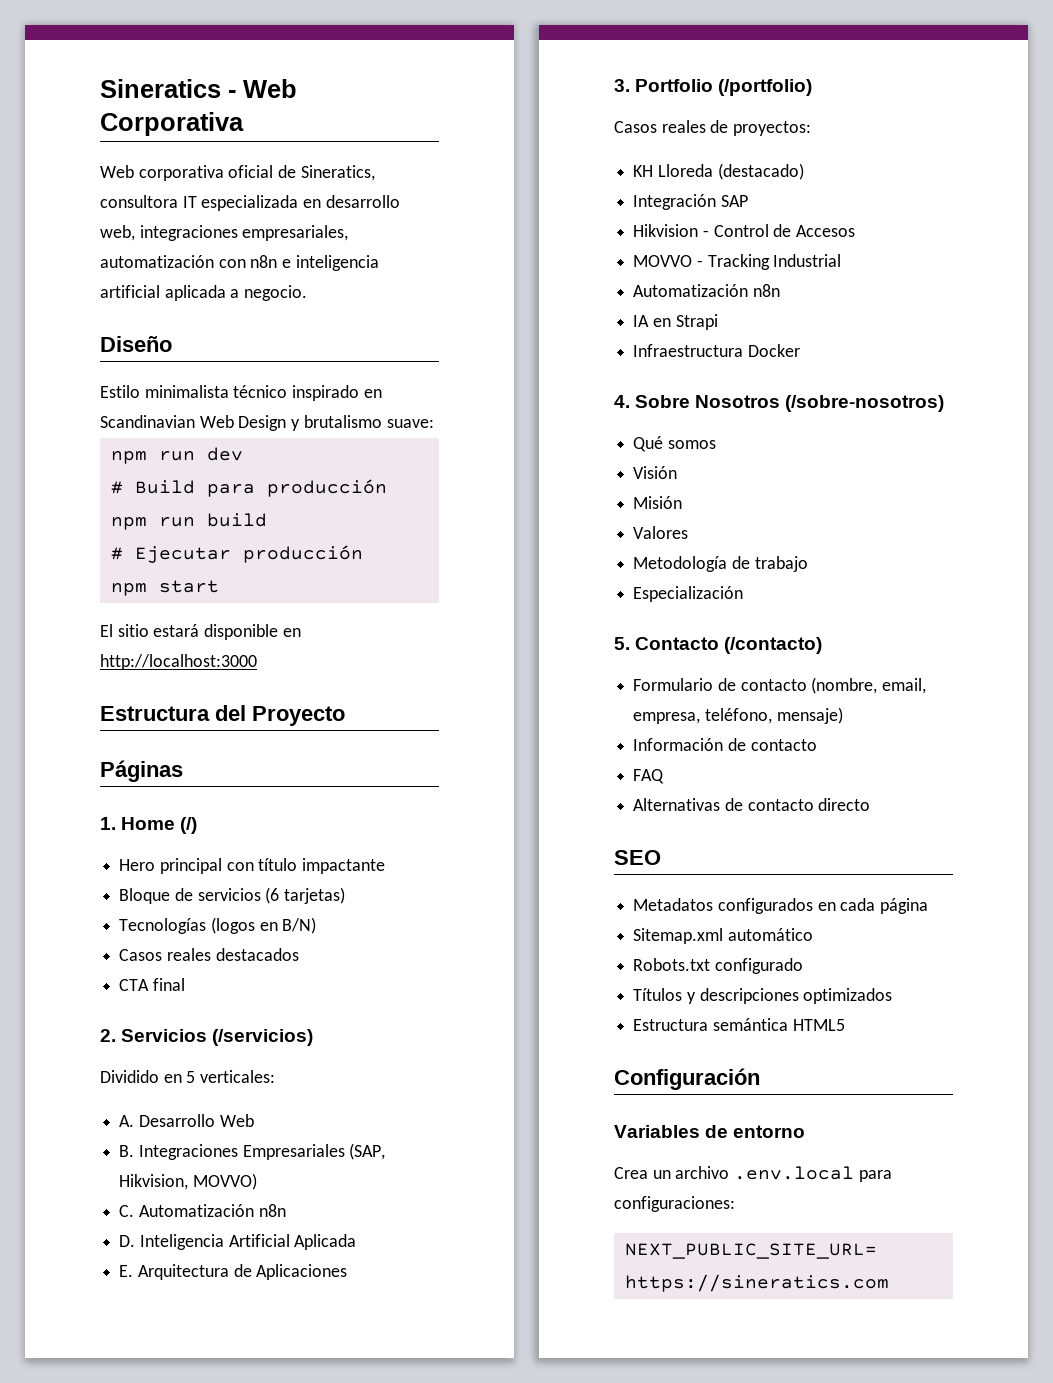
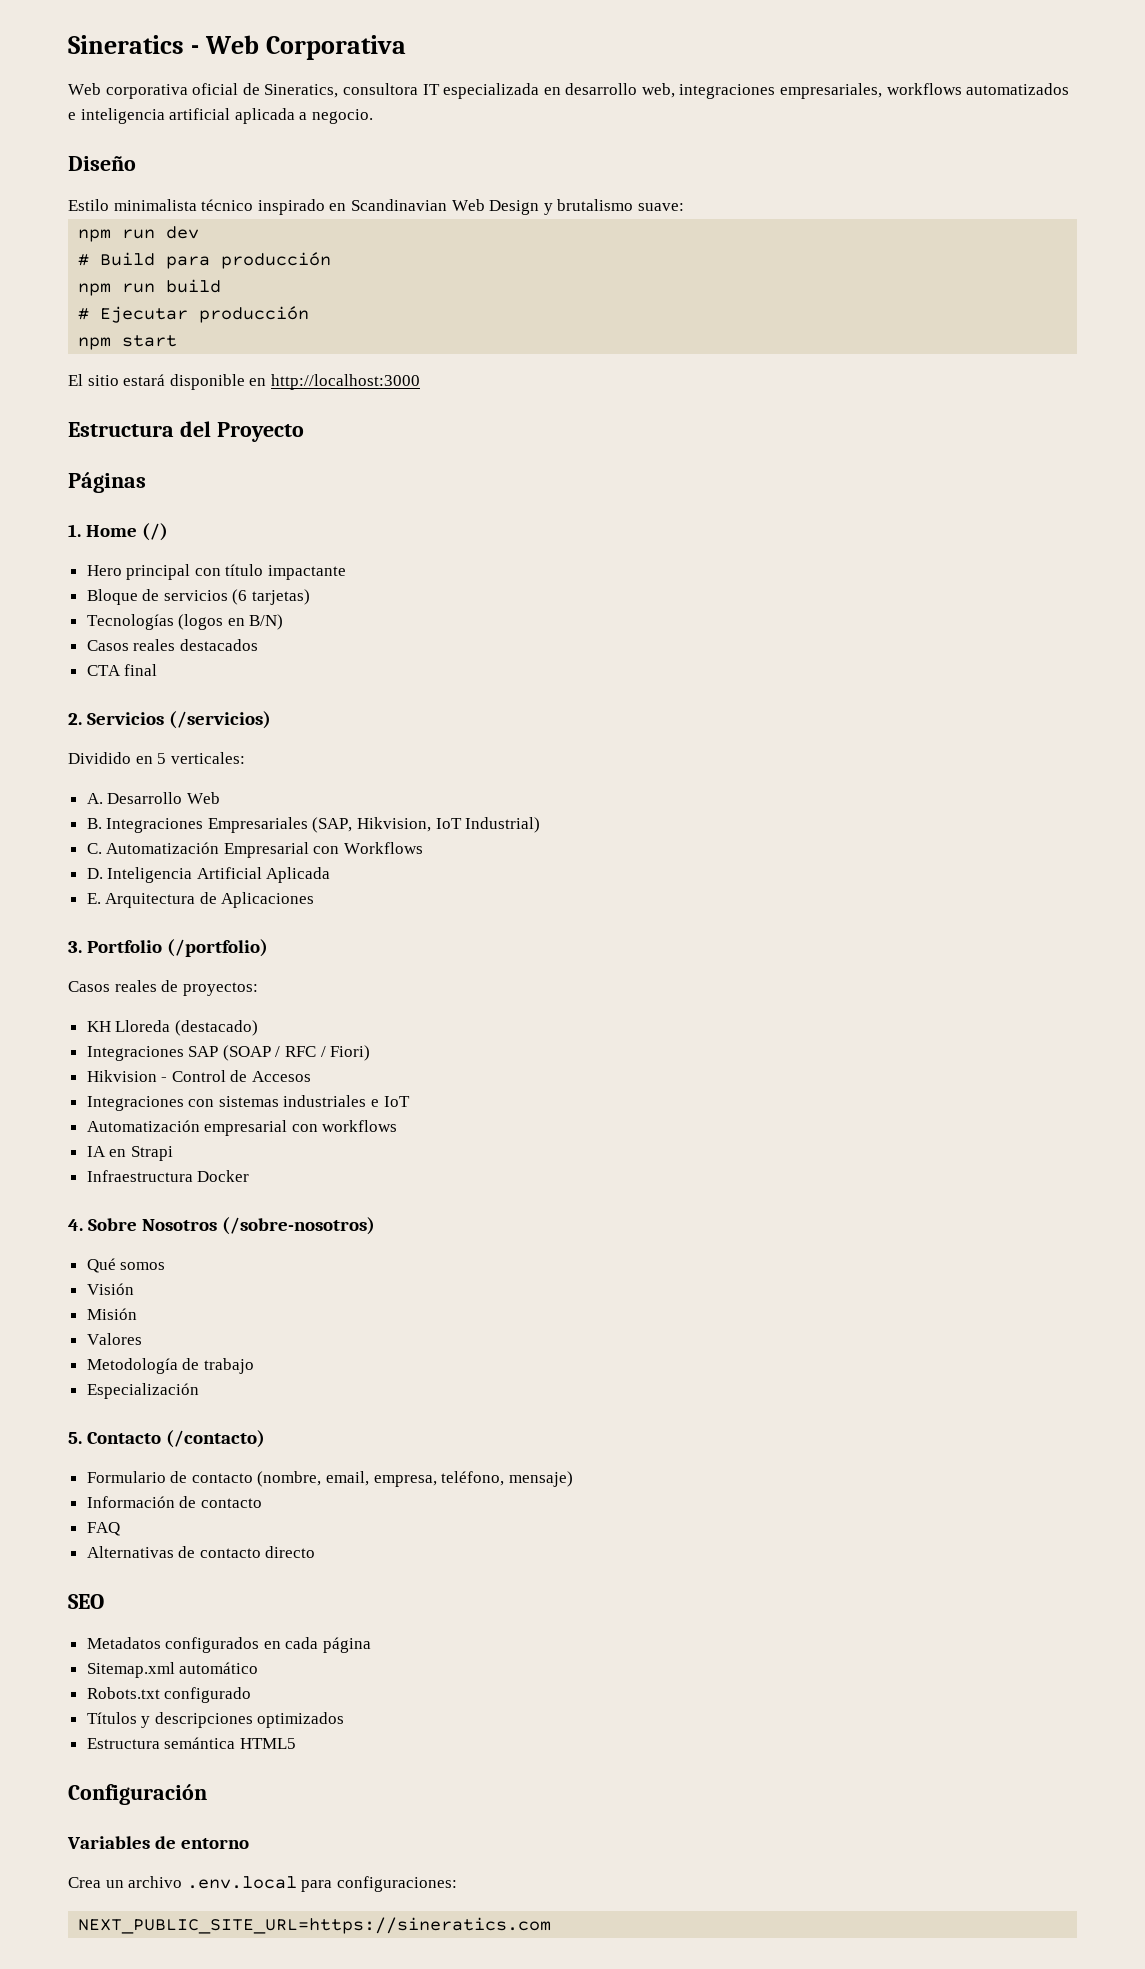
[100,255,278,268] automatización con n8n -> [886,83,1070,95] workflows automatizados
[192,1173,257,1190] MOVVO) -> [435,817,541,833] IoT Industrial)
[258,1204,286,1217] n8n -> [223,842,424,858] Empresarial con Workflows
[633,194,717,210] Integración -> [86,1046,184,1061] Integraciones
(748, 201) none -> [222,1045,371,1061] (SOAP / RFC / Fiori)
[633,254,842,270] [633,284,780,297] MOVVO - Tracking Industrial // Automatización n8n -> [86,1095,410,1111] [86,1120,398,1136] Integraciones con sistemas industriales e IoT // Automatización empresarial con workflows

